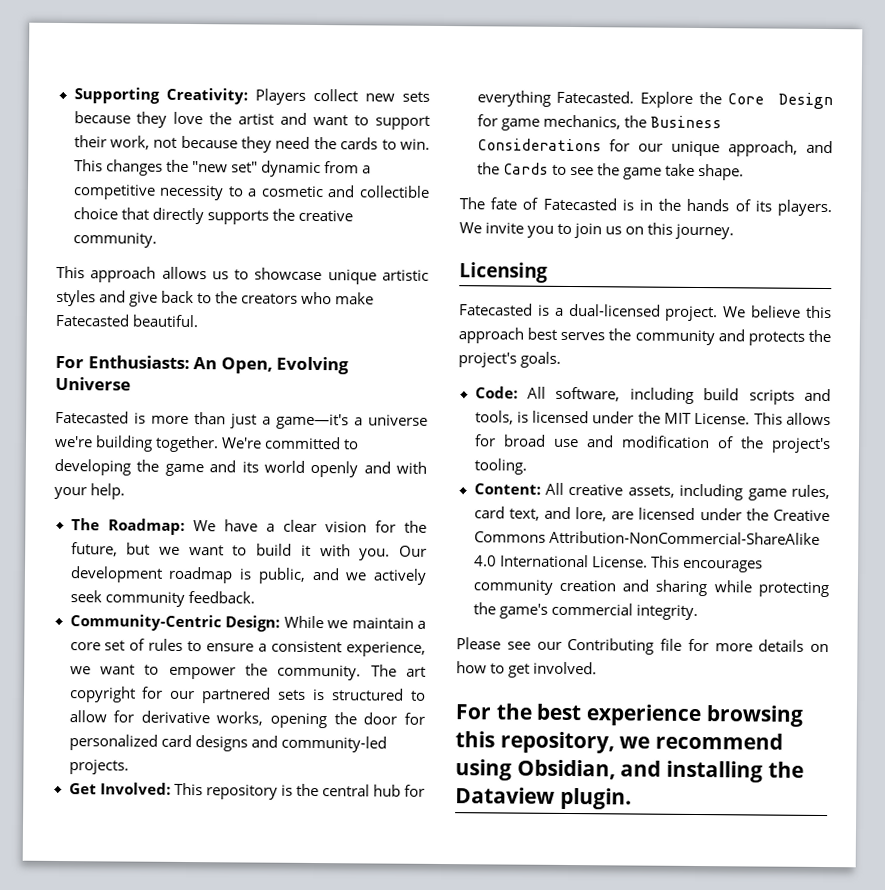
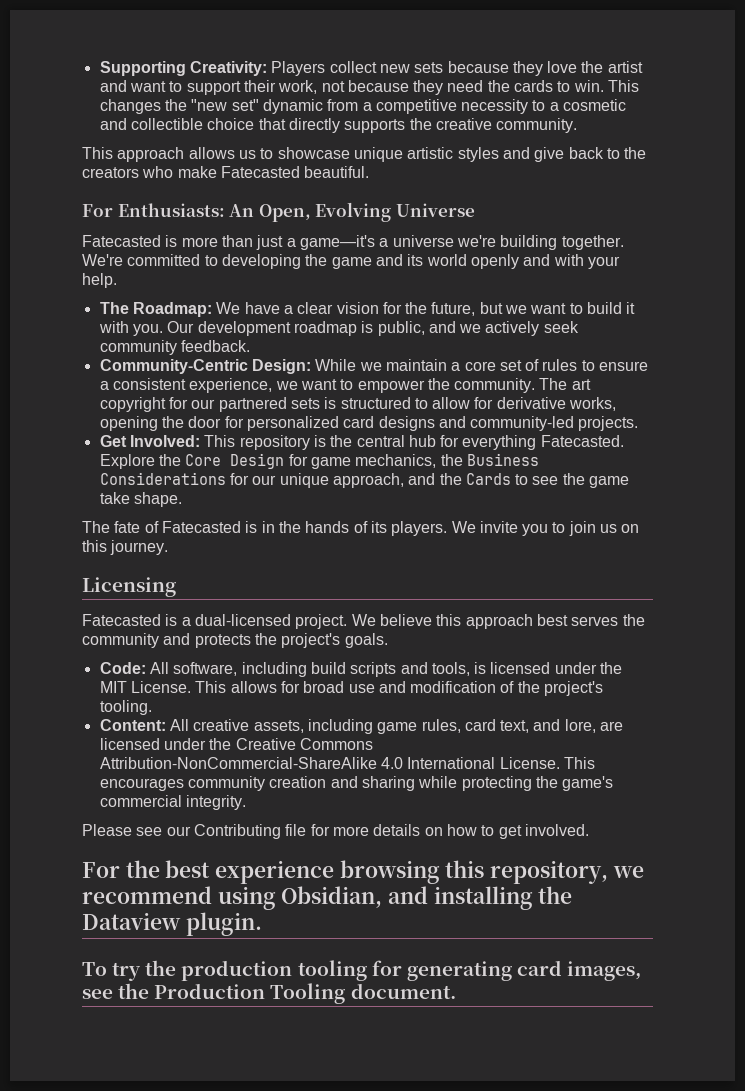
(632, 798) none -> [82,960,642,981] [82,983,456,1004] // To try the production tooling for generating card images, see the Production Tooling document.

